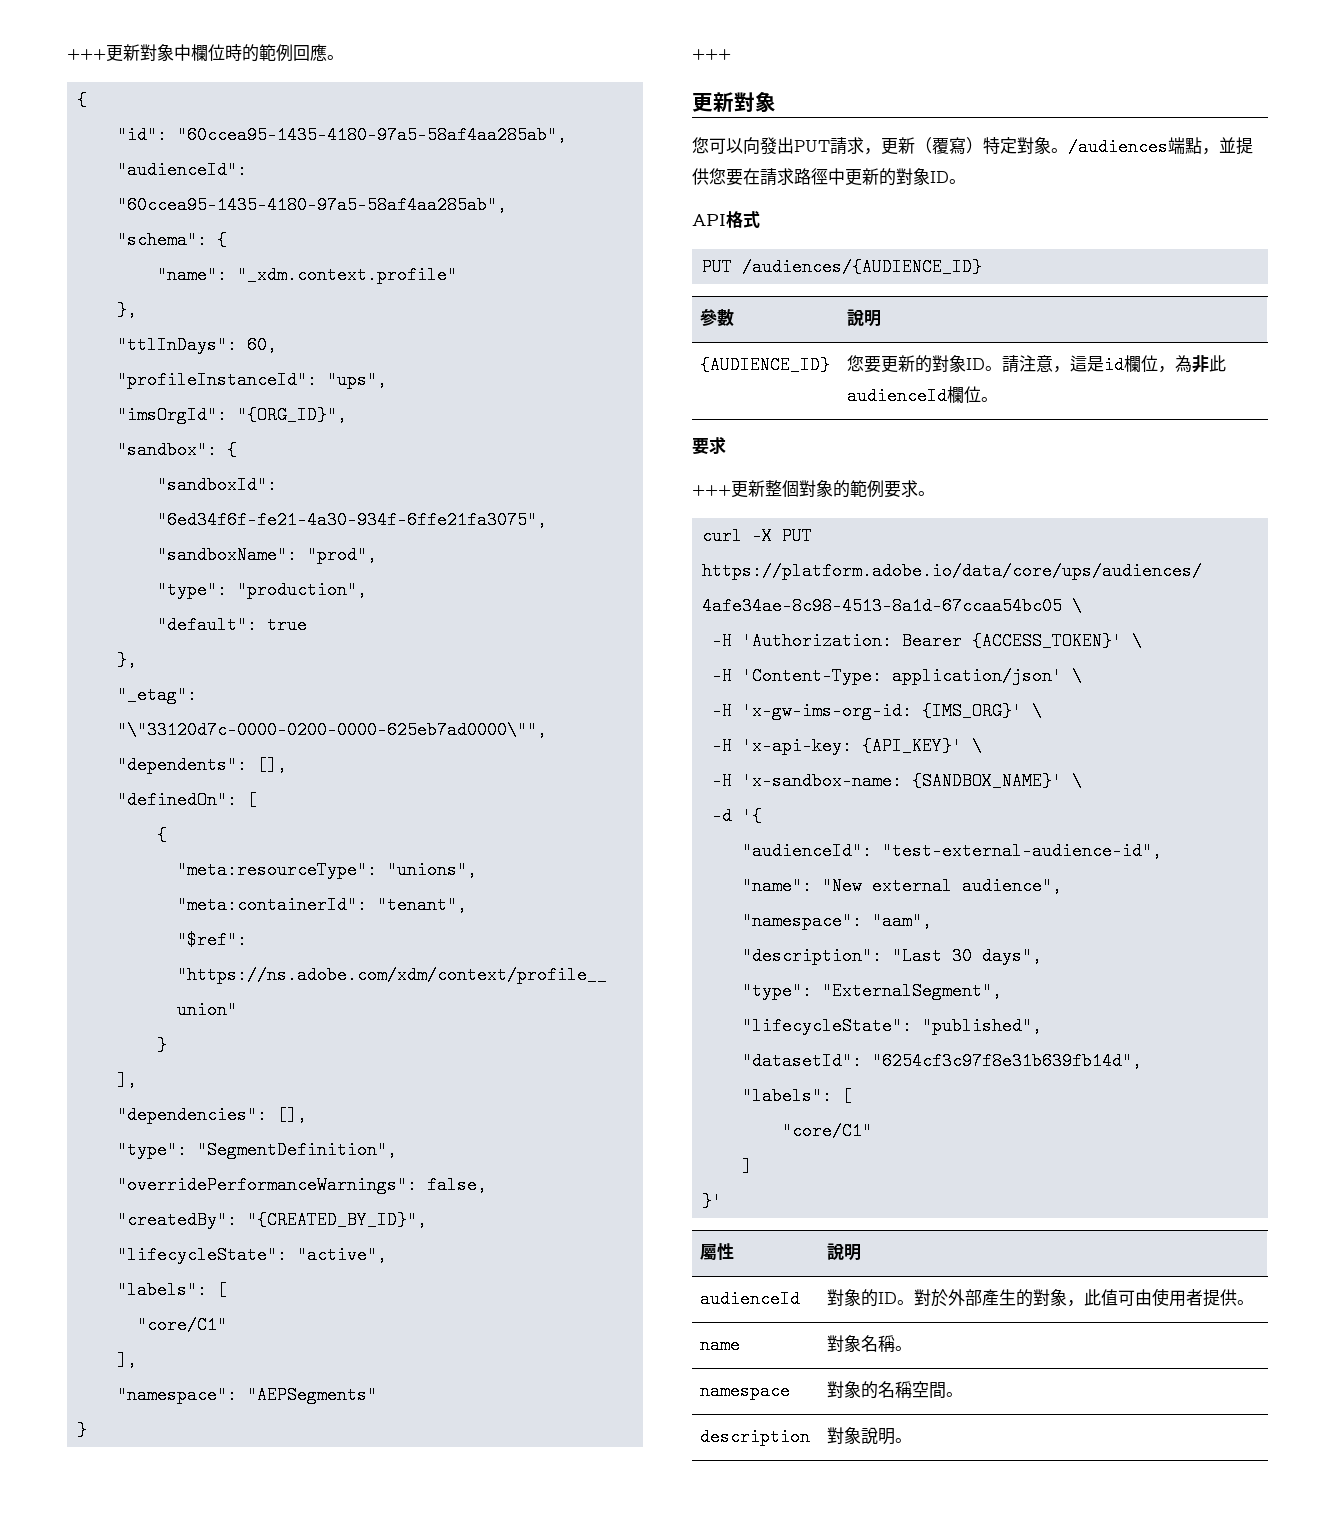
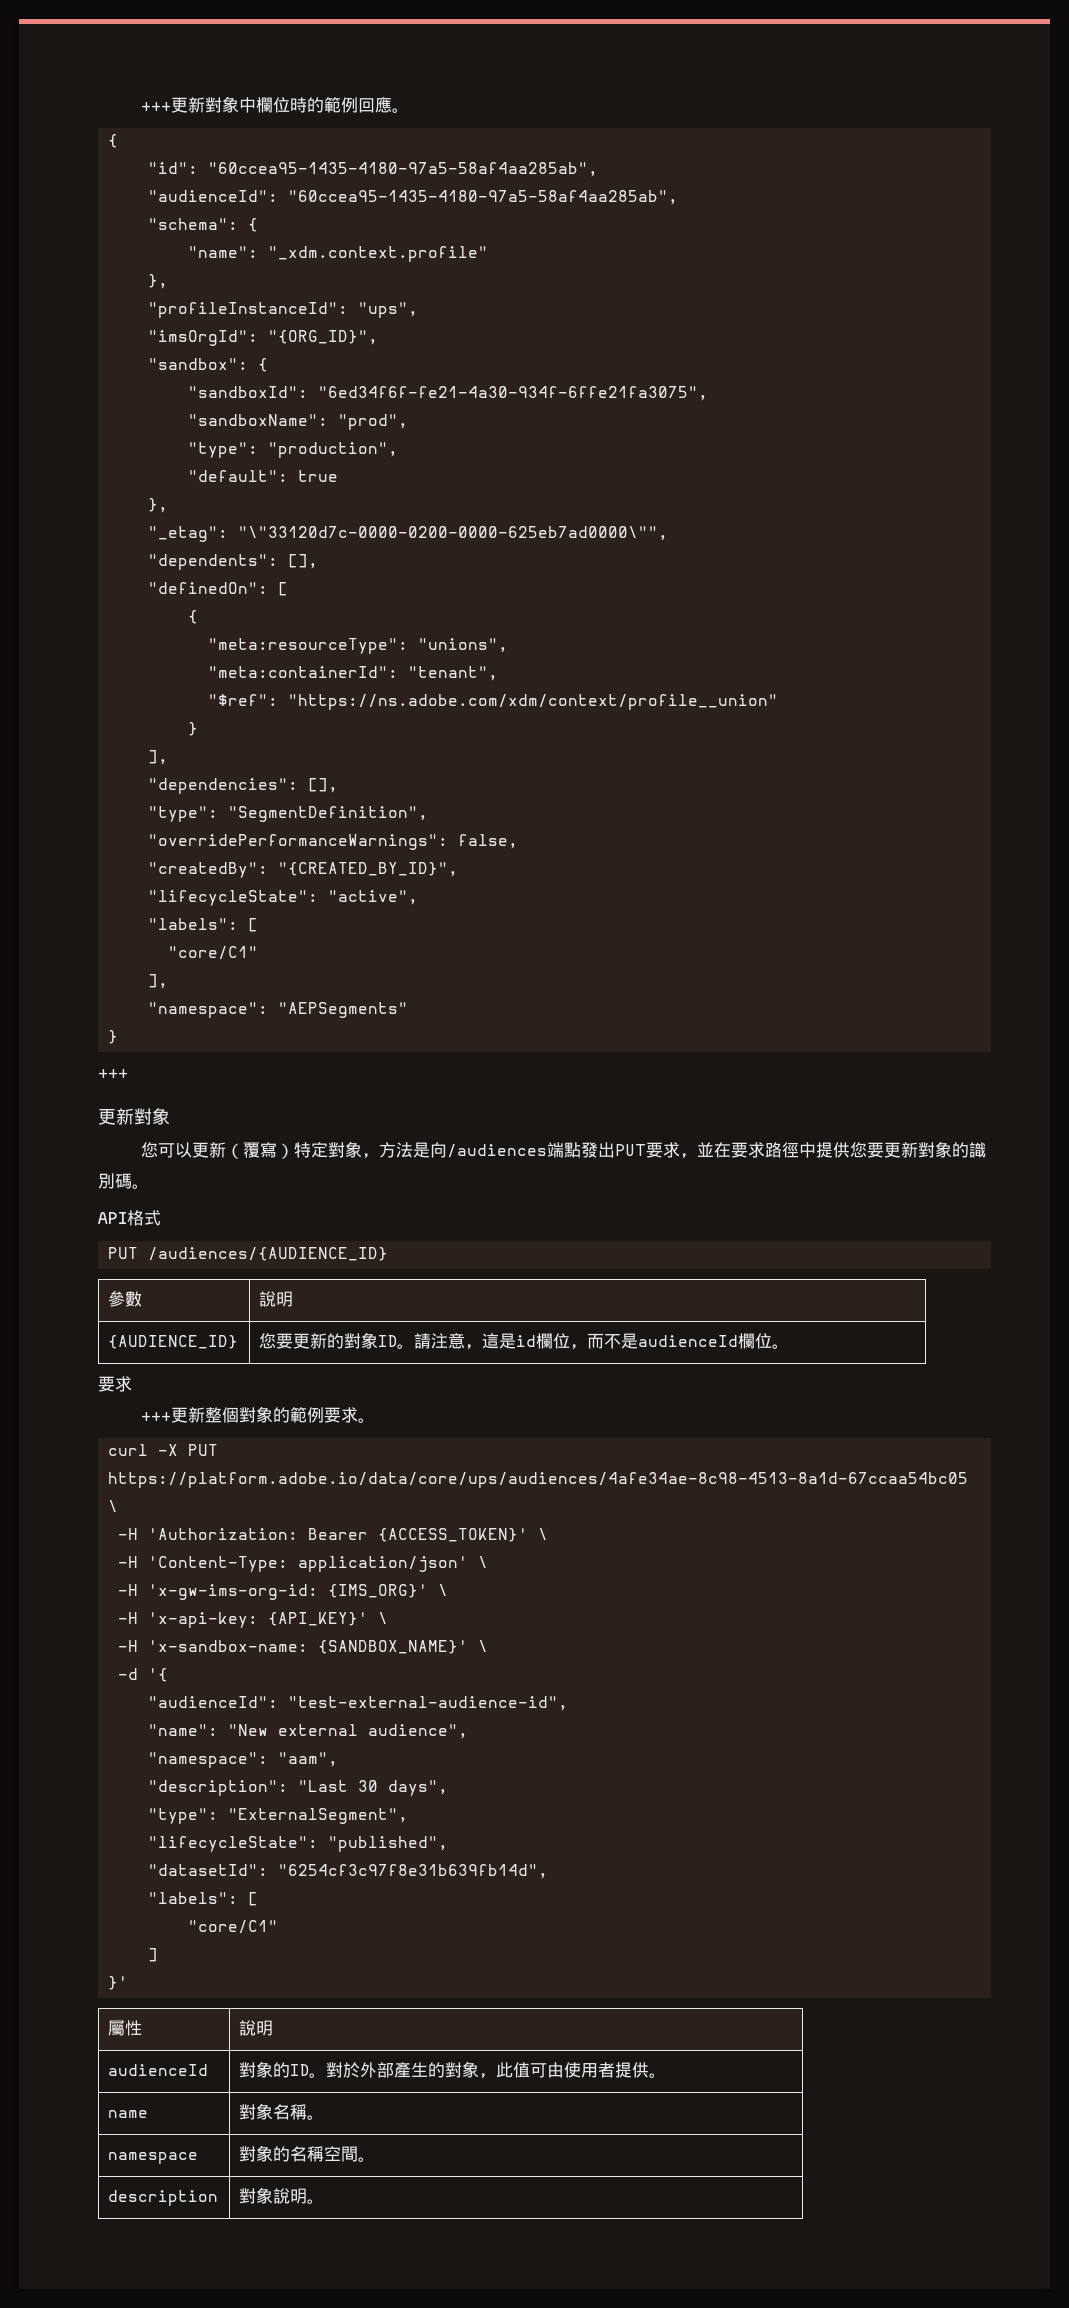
[117,336,278,354] // "ttlInDays": 60, -> (169, 281) none
[743,137,881,155] 向發出PUT請求， -> (192, 1150) none
[1051,137,1253,156] [692,168,949,186] 。/audiences端點，並提供您要在請求路徑中更新的對象ID -> [361,1141,986,1159] [98,1173,132,1189] ，方法是向/audiences端點發出PUT要求，並在要求路徑中提供您要更新對象的識別碼
[1175,355,1227,373] 為非此 -> [587,1333,639,1349] 而不是

